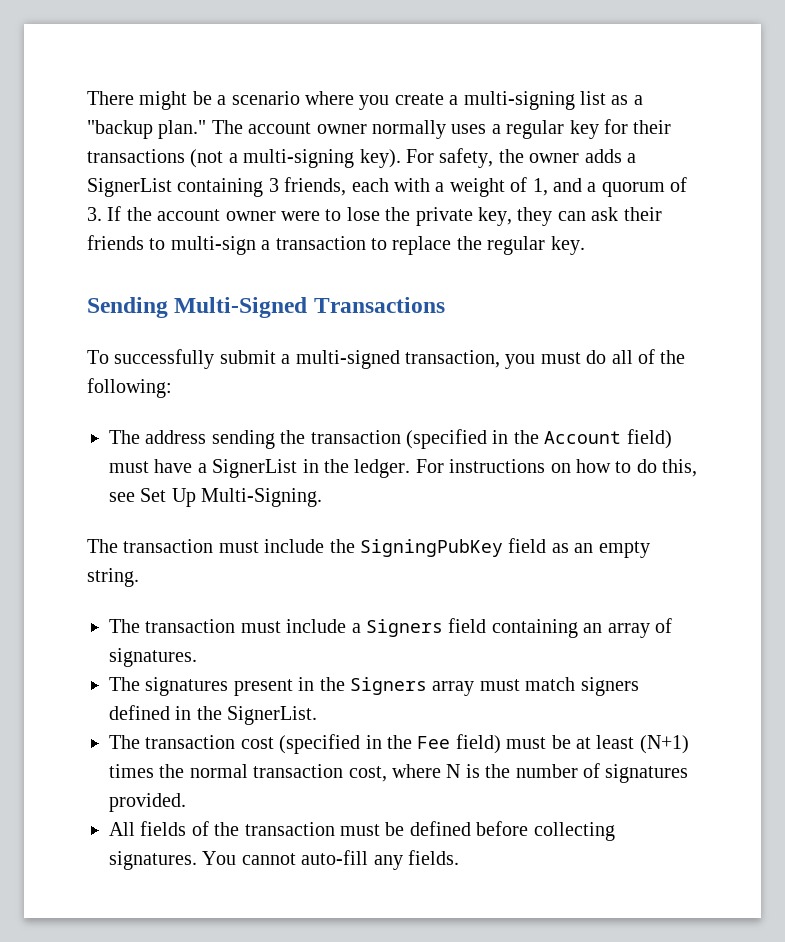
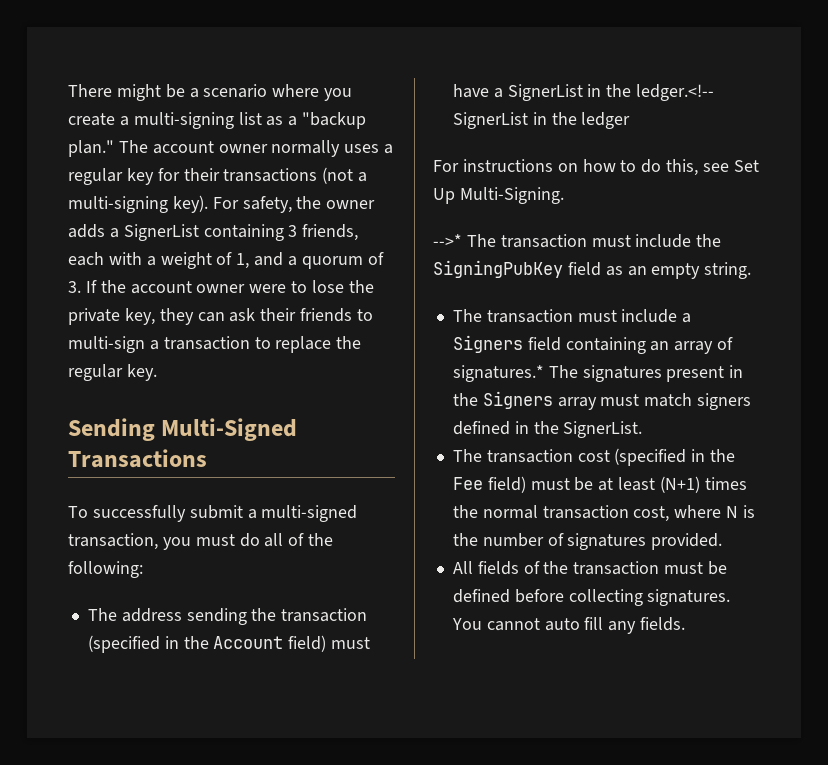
[354,459,411,478] ledger. -> [636,84,715,101] [452,112,631,129] ledger.<!-- SignerList in the ledger //
(323, 497) none -> [433,234,462,247] -->*
[109,648,197,667] signatures. // -> [452,365,544,382] signatures.*
[301,850,369,865] auto-fill -> [544,617,604,631] auto fill

